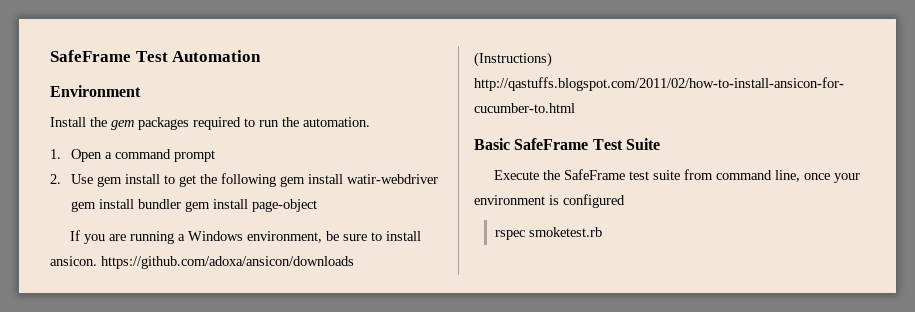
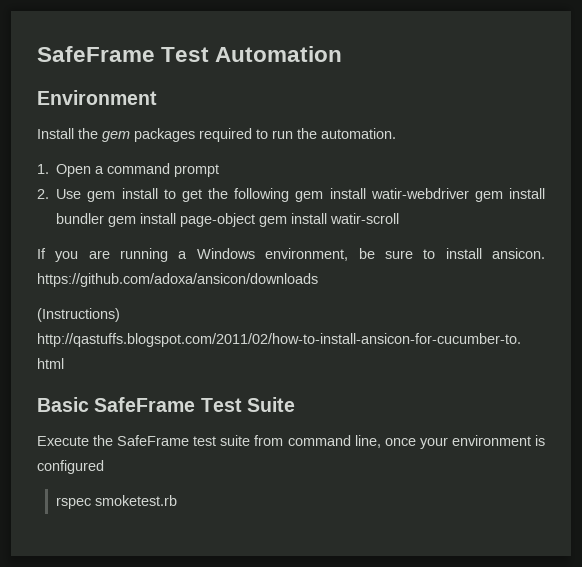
(317, 205) none -> [259,213,400,227] gem install watir-scroll

